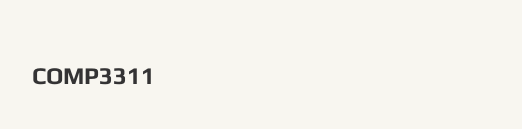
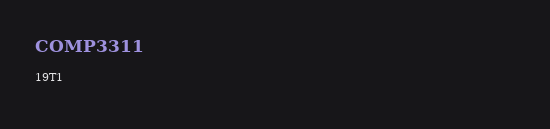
(155, 76) none -> [35,73,63,81] // 19T1

